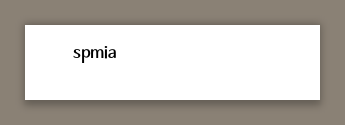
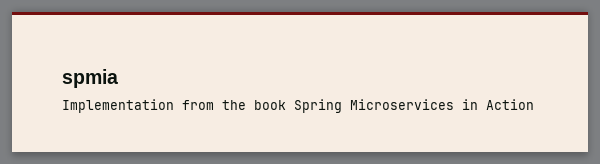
(117, 54) none -> [62,99,534,113] // Implementation from the book Spring Microservices in Action

